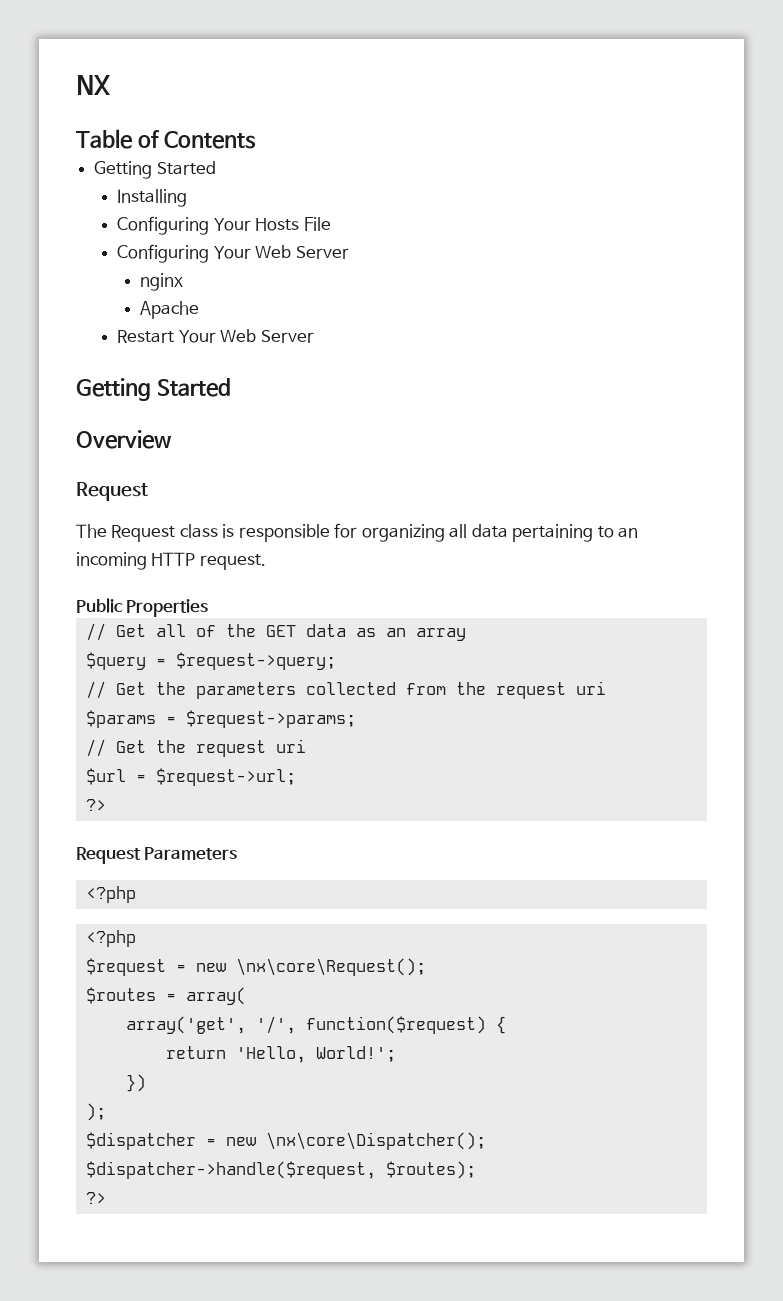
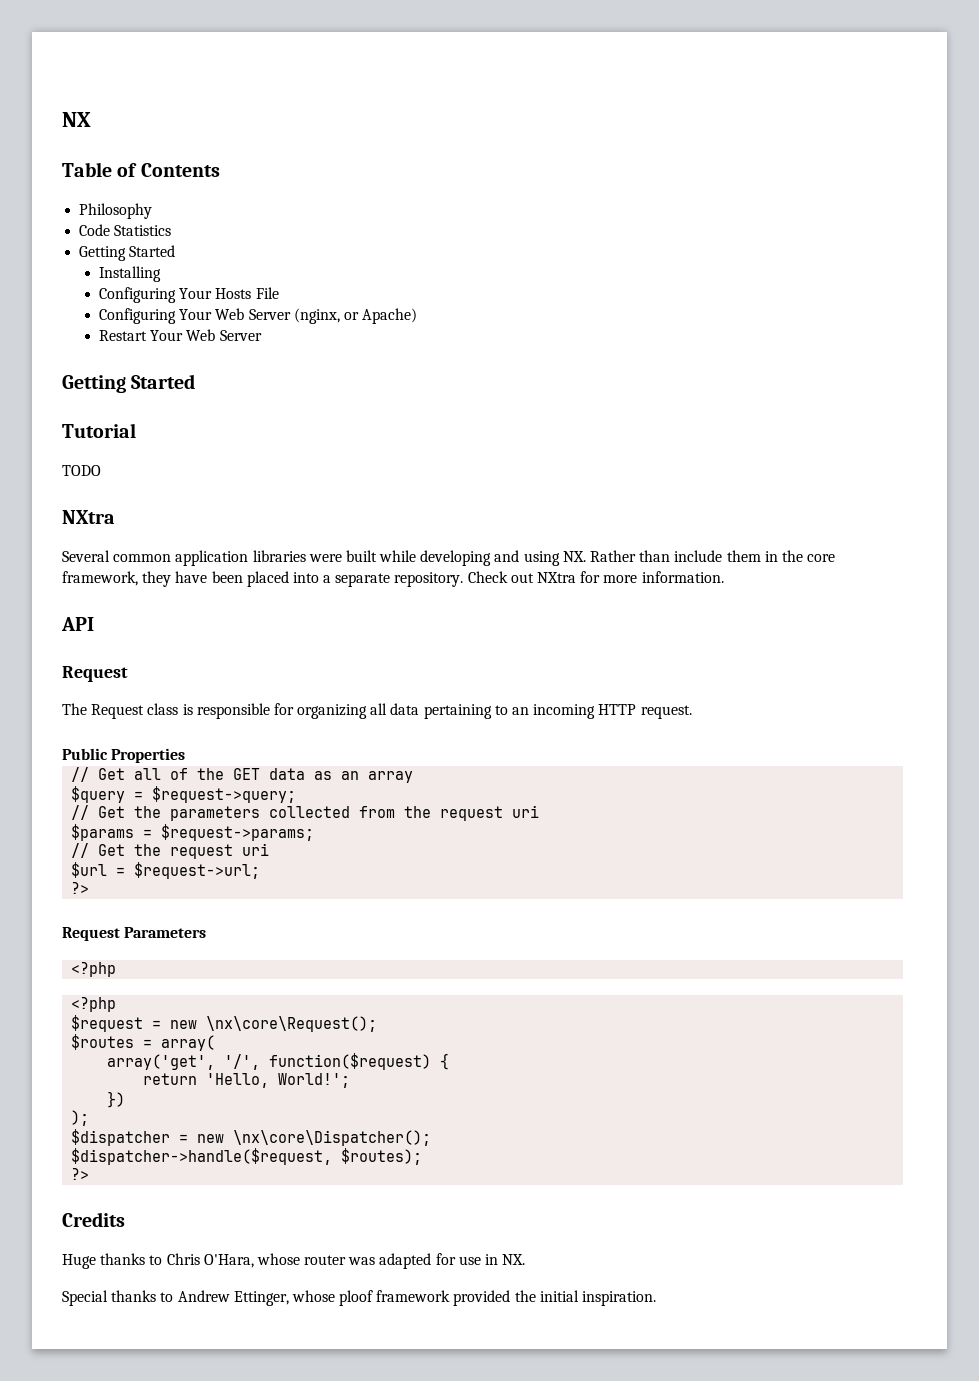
(256, 140) none -> [79,203,153,219] [79,224,172,236] // Philosophy // Code Statistics
[140,273,184,291] [140,301,200,319] // nginx // Apache -> [293,308,418,324] (nginx, or Apache)
[76,430,172,449] Overview -> [62,423,136,438] [62,465,101,476] [62,510,115,524] [62,550,836,566] [62,571,724,587] [61,617,94,631] Tutorial // TODO // NXtra // Several common application libraries were built while developing and using NX. Rather than include them in the core framework, they have been placed into a separate repository. Check out NXtra for more information. // API
(106, 1198) none -> [62,1212,125,1227] [62,1253,526,1269] [62,1290,657,1306] // Credits // Huge thanks to Chris O'Hara, whose router was adapted for use in NX. // Special thanks to Andrew Ettinger, whose ploof framework provided the initial inspiration.

